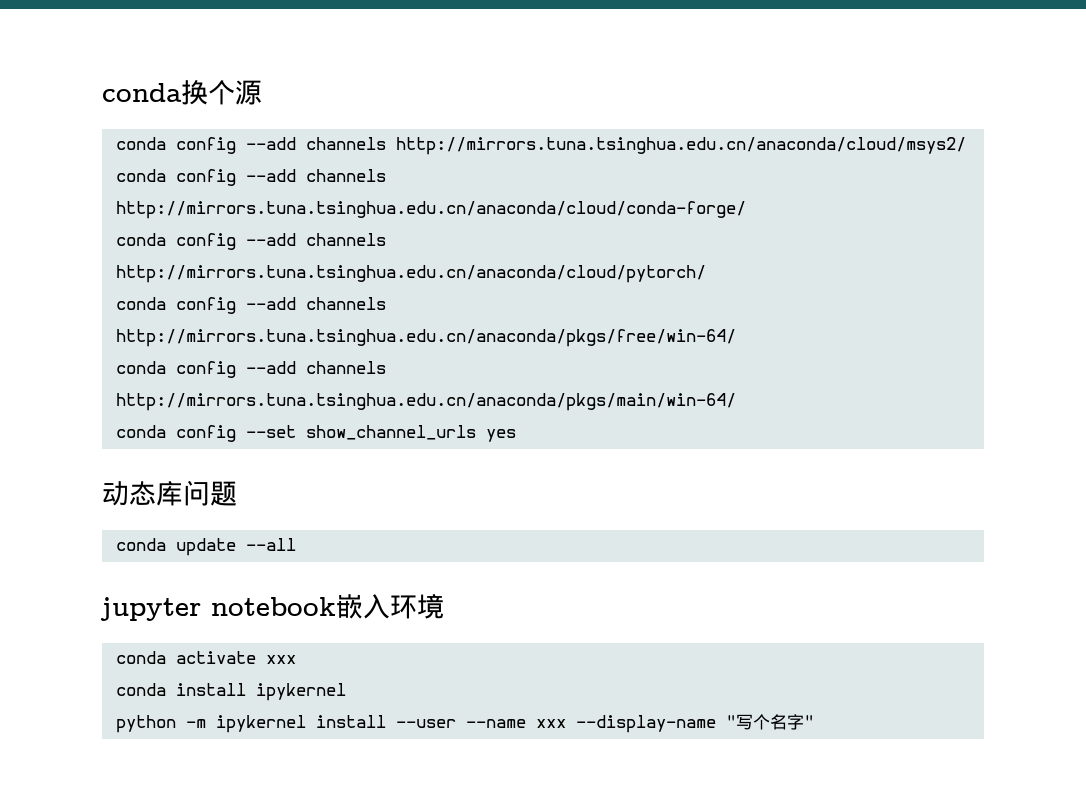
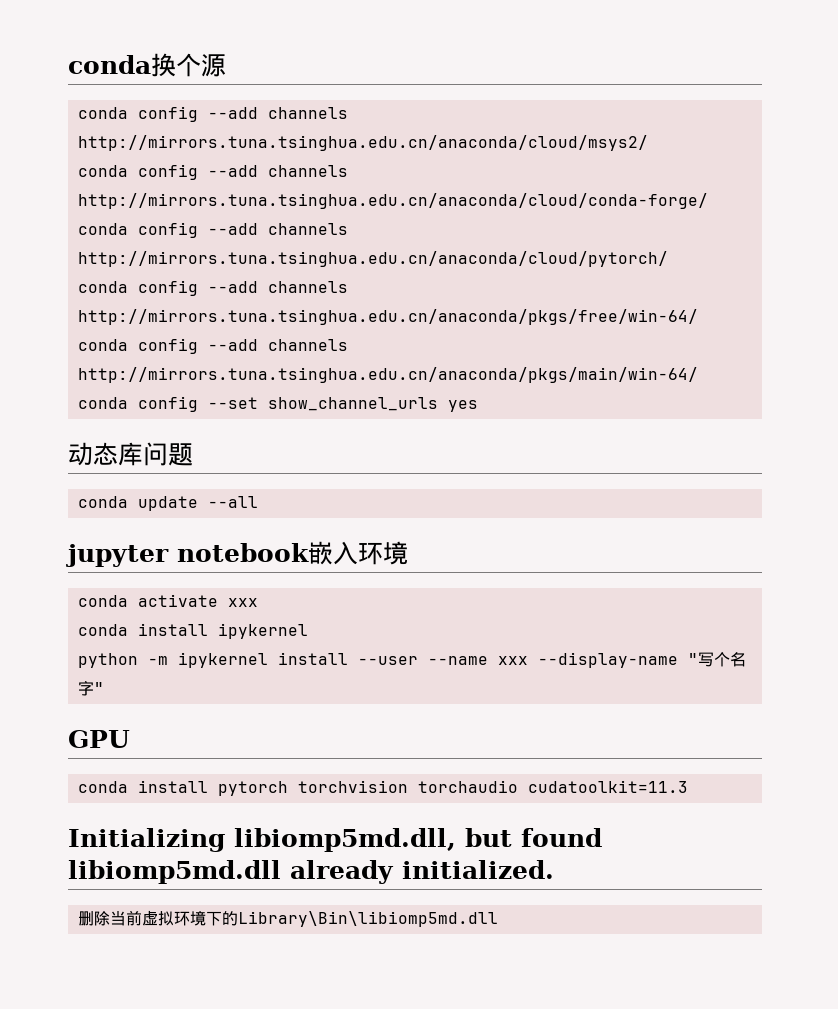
(814, 721) none -> [68,730,130,748] [77,780,688,796] [68,828,602,852] [68,860,554,884] [77,910,498,927] // GPU // conda install pytorch torchvision torchaudio cudatoolkit=11.3 // Initializing libiomp5md.dll, but found libiomp5md.dll already initialized. // 删除当前虚拟环境下的Library\Bin\libiomp5md.dll

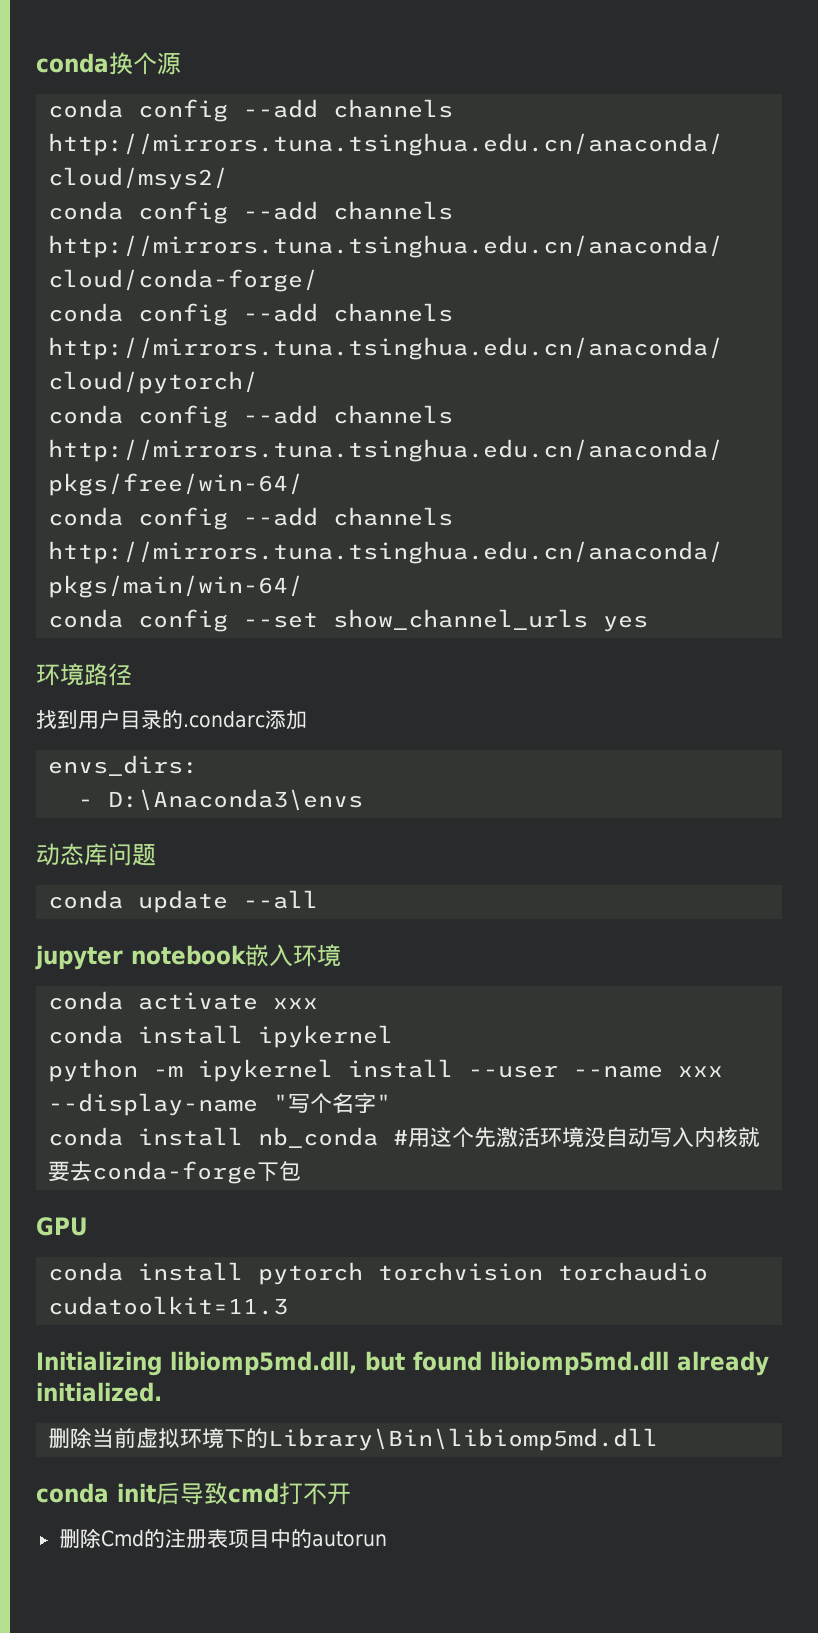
(478, 406) none -> [36,663,132,686] [36,710,307,730] [48,755,199,776] [78,789,364,811] // 环境路径 // 找到用户目录的.condarc添加 // envs_dirs: // - D:\Anaconda3\envs
(104, 688) none -> [48,1127,761,1148] [48,1161,302,1184] // conda install nb_conda #用这个先激活环境没自动写入内核就要去conda-forge下包
(498, 919) none -> [36,1482,351,1505] [58,1528,387,1549] // conda init后导致cmd打不开 // 删除Cmd的注册表项目中的autorun

